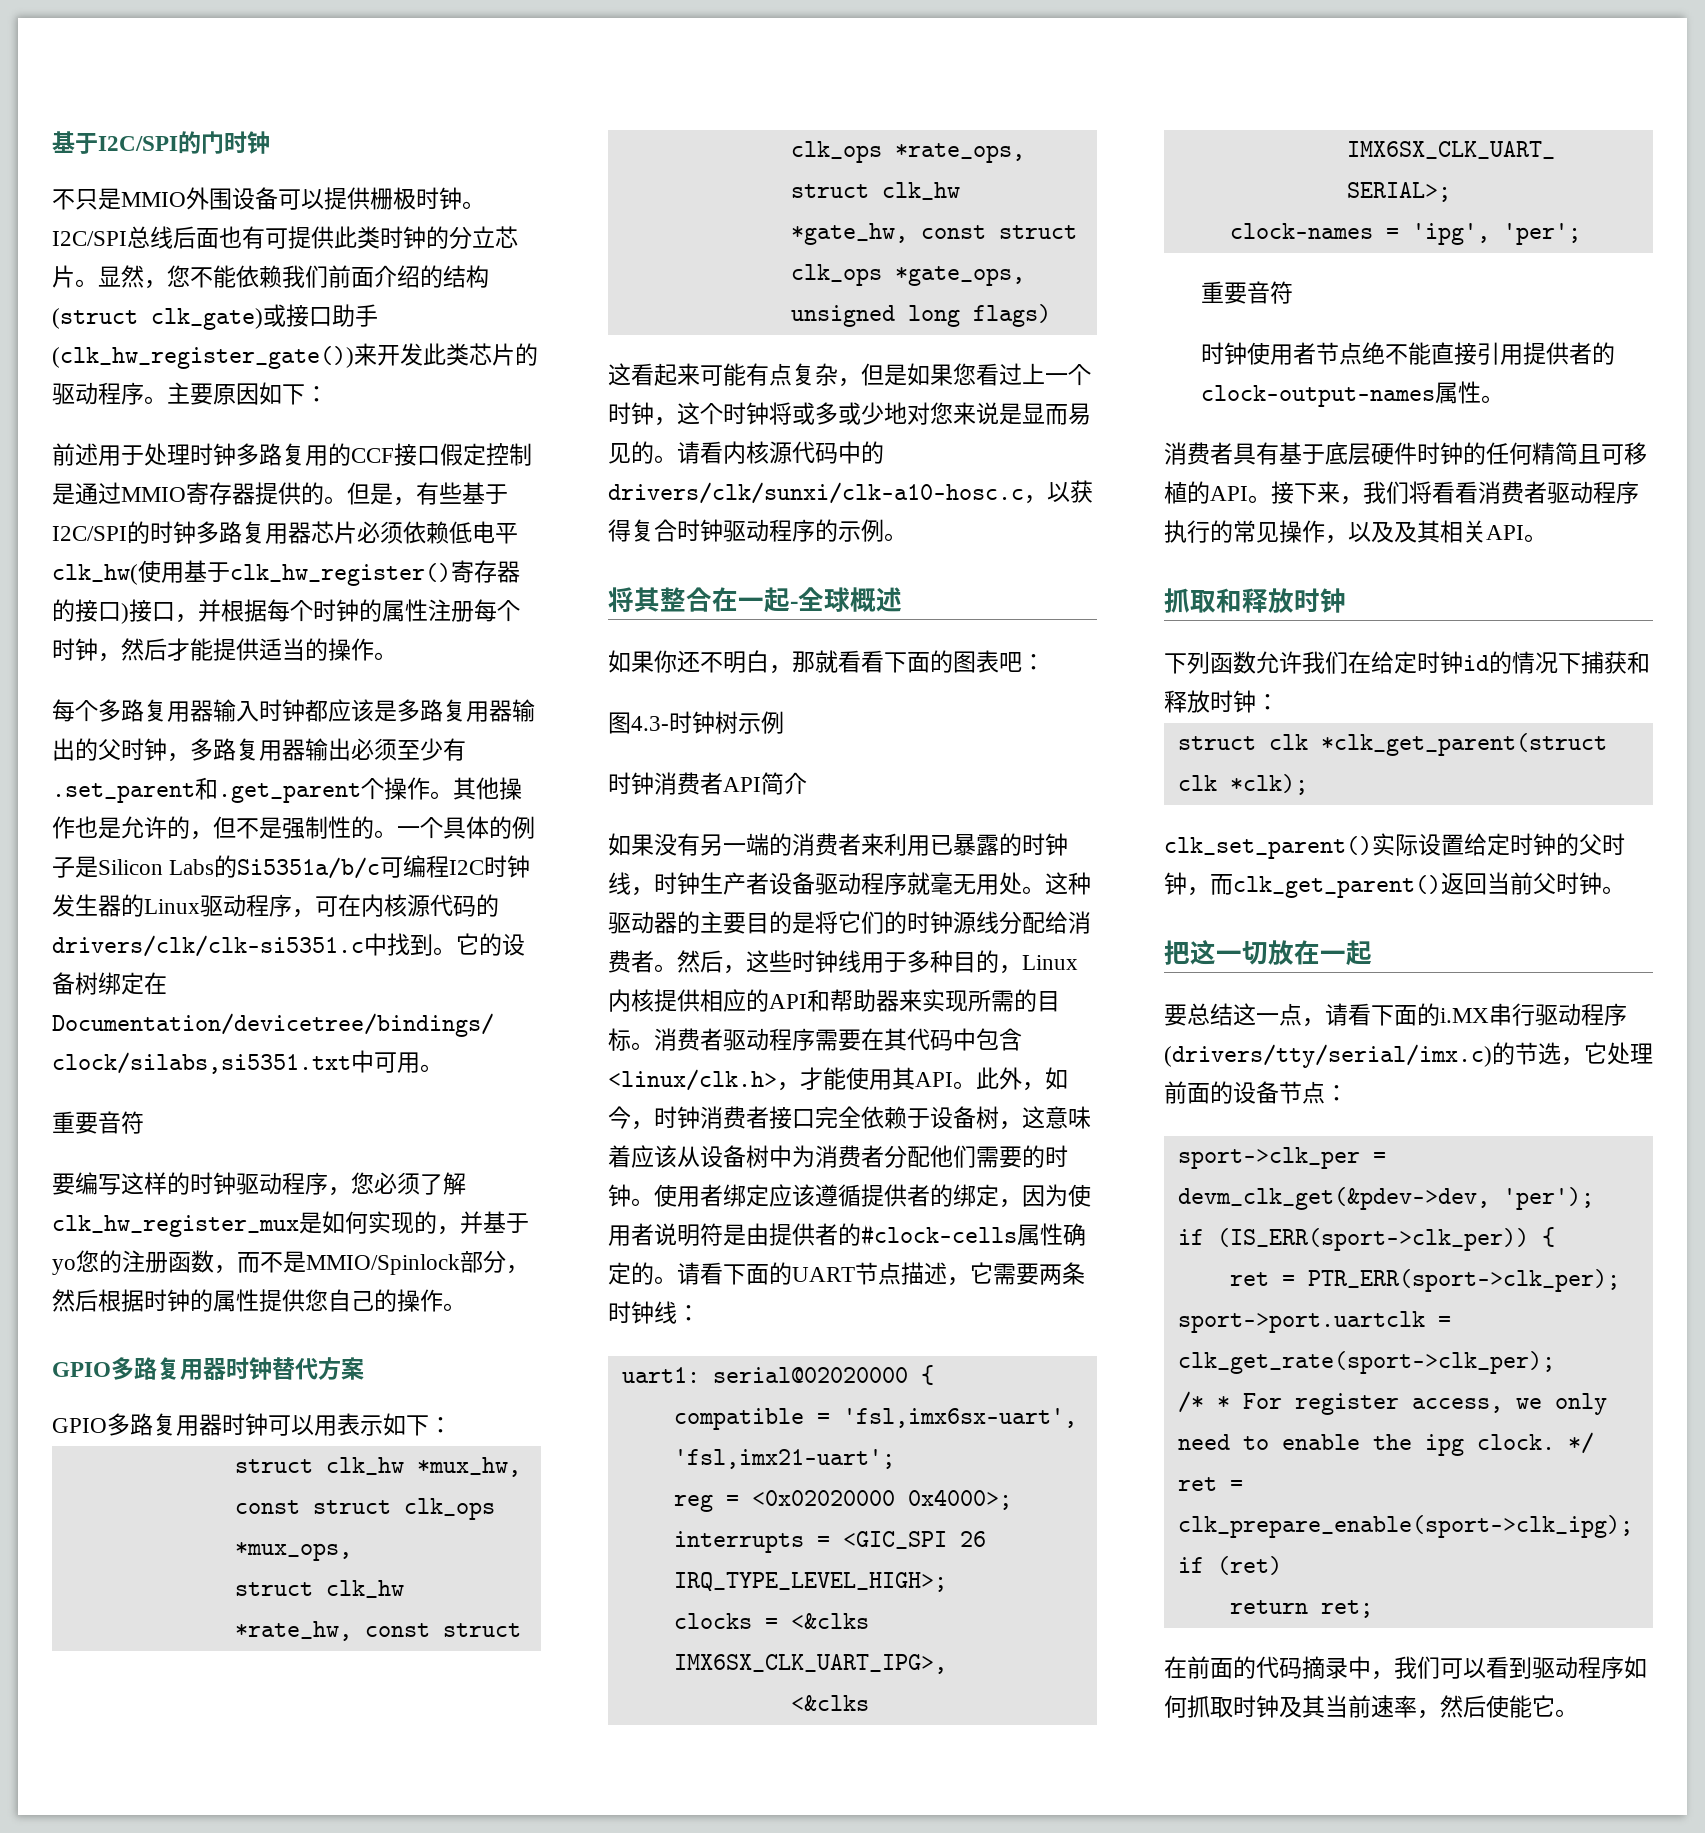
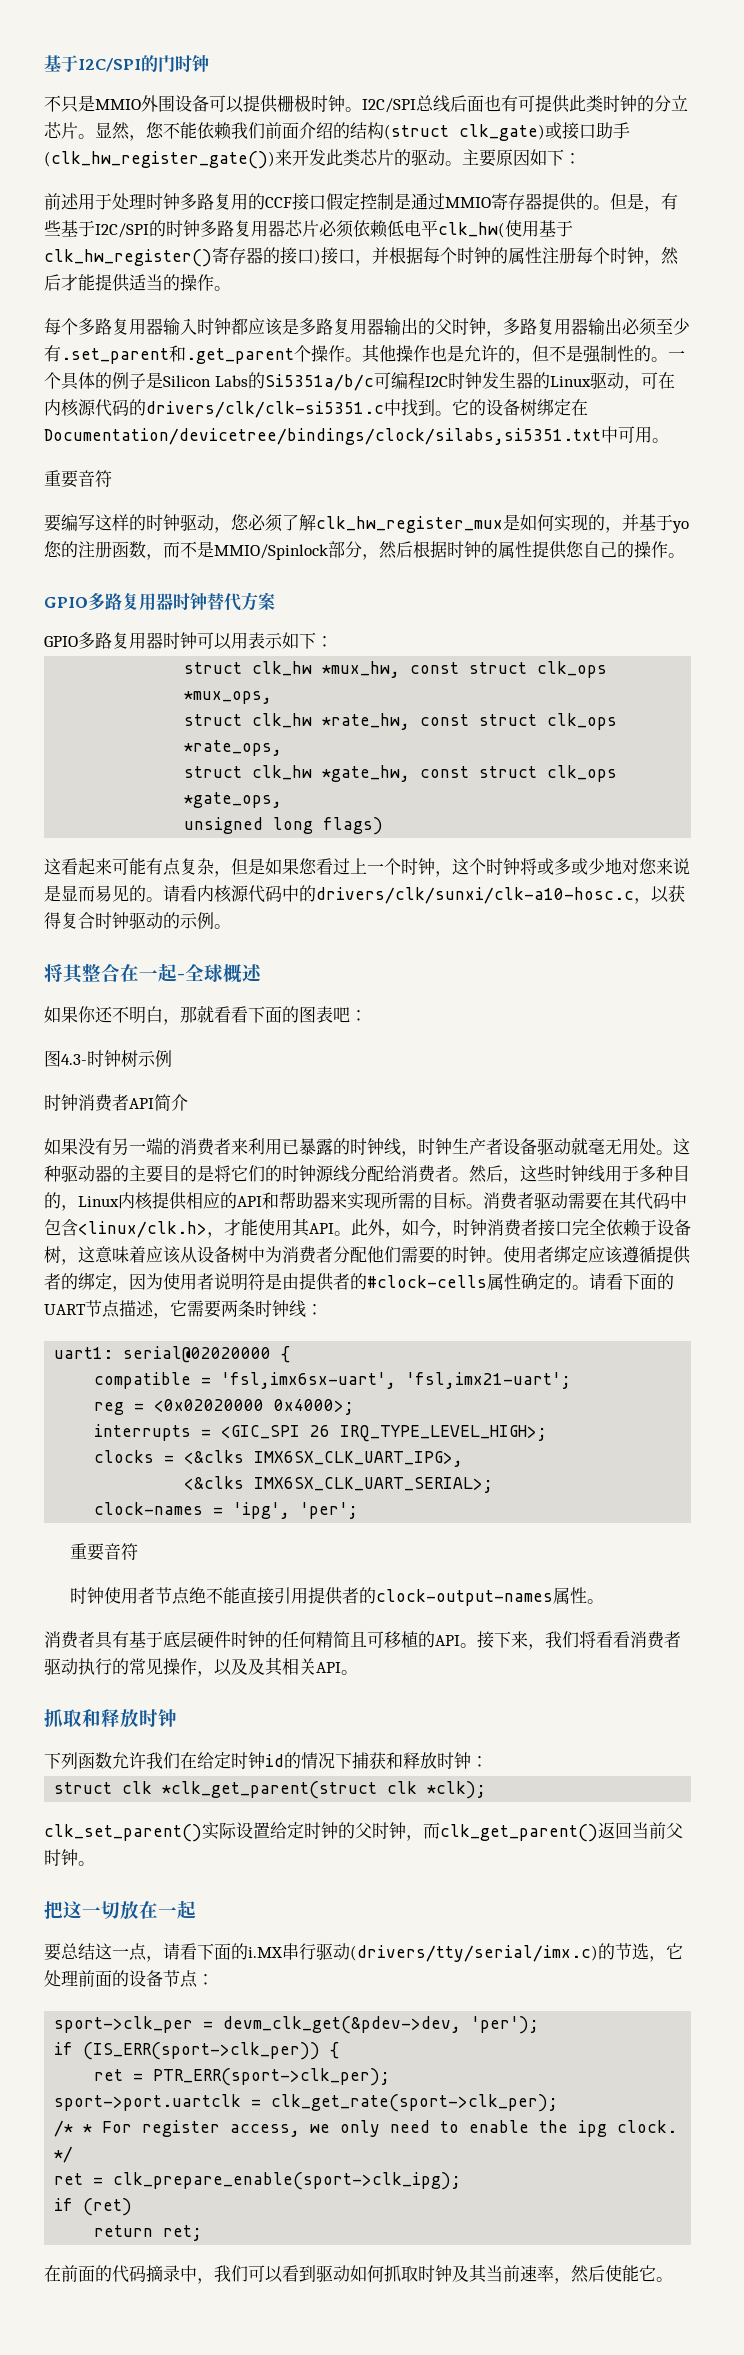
[98,382,144,405] 程序 -> (445, 157) none
[246,894,292,917] 程序 -> (624, 380) none
[282,1172,328,1195] 程序 -> (214, 522) none
[769,519,815,542] 程序 -> (163, 920) none
[861,872,907,895] 程序 -> (571, 1146) none
[769,1028,815,1051] 程序 -> (568, 1200) none
[1593,481,1639,504] 程序 -> (78, 1666) none
[1581,1003,1627,1026] 程序 -> (350, 1951) none
[1578,1656,1624,1679] 程序 -> (350, 2273) none

